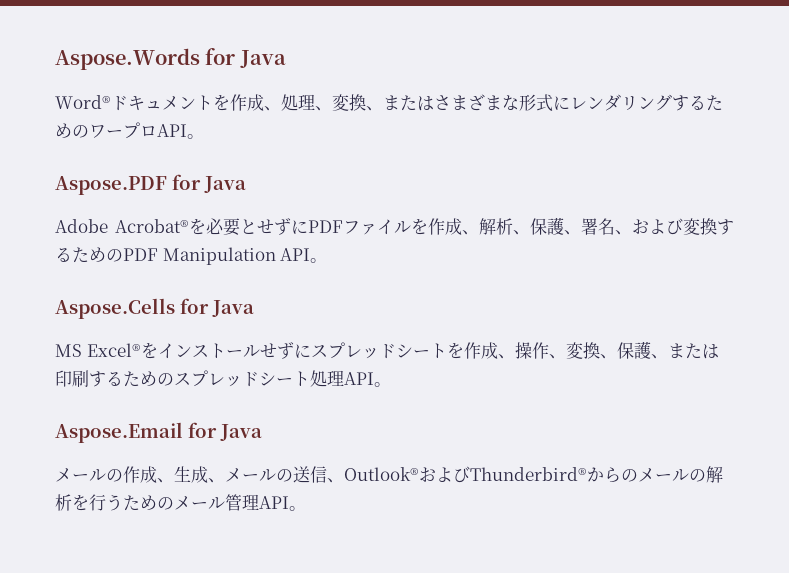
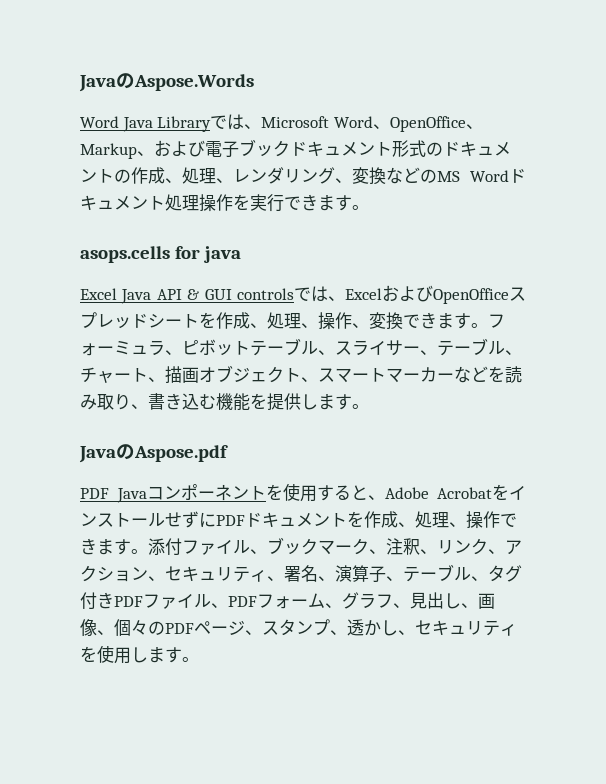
(55, 59) none -> [79,73,135,92] Javaの
[205,48,286,68] [55,95,111,109] for Java // Word® -> [80,114,483,132] [80,139,511,159] [80,167,526,185] [80,194,369,212] [80,246,241,263] [80,285,526,304] [80,312,505,330] [80,338,522,356] [80,365,522,384] [80,393,369,411] [79,444,228,463] [80,483,526,503] [80,511,245,528] // Word Java Libraryでは、Microsoft Word、OpenOffice、Markup、および電子ブックドキュメント形式のドキュメントの作成、処理、レンダリング、変換などのMS Wordドキュメント処理操作を実行できます。 // asops.cells for java // Excel Java API & GUI controlsでは、ExcelおよびOpenOfficeスプレッドシートを作成、処理、操作、変換できます。フォーミュラ、ピボットテーブル、スライサー、テーブル、チャート、描画オブジェクト、スマートマーカーなどを読み取り、書き込む機能を提供します。 // JavaのAspose.pdf // PDF Javaコンポーネントを使用すると、Adobe AcrobatをインストールせずにPDF
[332,94,723,112] [55,122,204,139] [55,174,246,195] [55,217,734,236] [55,247,328,265] [55,298,254,319] [55,341,719,359] [55,370,391,387] [55,422,262,443] [55,466,723,483] [55,494,289,511] 変換、またはさまざまな形式にレンダリングするためのワープロAPI。 // Aspose.PDF for Java // Adobe Acrobat®を必要とせずにPDFファイルを作成、解析、保護、署名、および変換するためのPDF Manipulation API。 // Aspose.Cells for Java // MS Excel®をインストールせずにスプレッドシートを作成、操作、変換、保護、または印刷するためのスプレッドシート処理API。 // Aspose.Email for Java // メールの作成、生成、メールの送信、Outlook®およびThunderbird®からのメールの解析を行うためのメール管理API -> [466,511,517,529] [80,537,522,556] [80,564,522,583] [80,592,495,610] [80,619,517,636] [80,645,182,664] 操作できます。添付ファイル、ブックマーク、注釈、リンク、アクション、セキュリティ、署名、演算子、テーブル、タグ付きPDFファイル、PDFフォーム、グラフ、見出し、画像、個々のPDFページ、スタンプ、透かし、セキュリティを使用します

